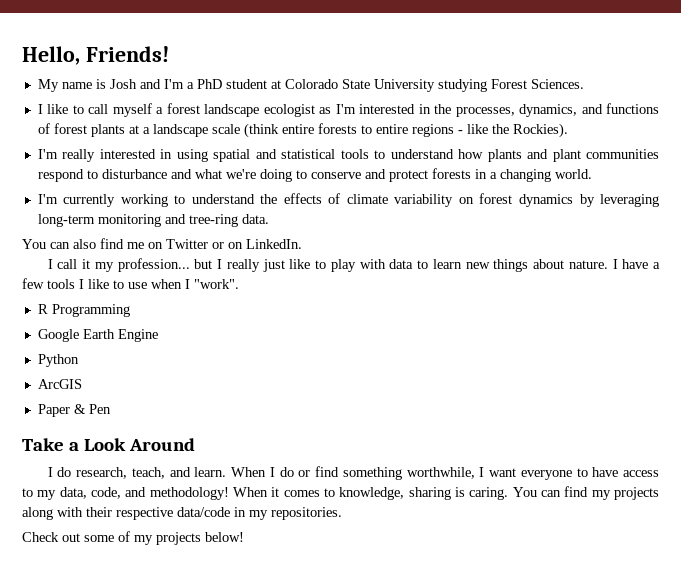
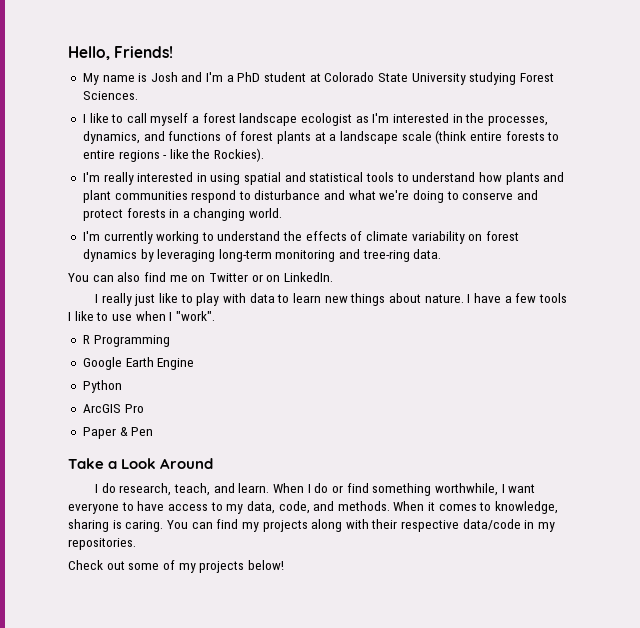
[57,258,223,272] call it my profession... but I -> (99, 298) none
(82, 384) none -> [124,404,144,413] Pro
[149,487,229,500] methodology! -> [337,501,390,511] methods.

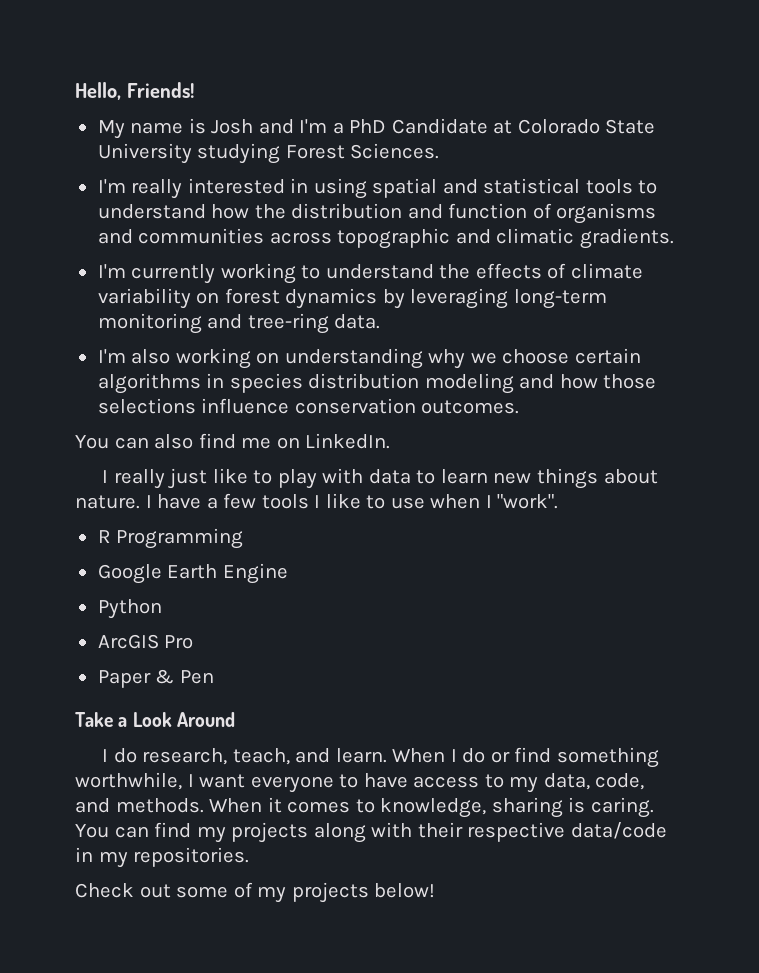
[264,72,307,82] student -> [391,118,488,134] Candidate
[82,113,548,126] [82,130,560,144] [82,148,265,162] // I like to call myself a forest landscape ecologist as I'm interested in the processes, dynamics, and functions of forest plants at a landscape scale (think entire forests to entire regions - like the Rockies). -> (440, 151) none
[505,172,565,185] [82,190,538,203] [82,208,283,221] plants and plant communities respond to disturbance and what we're doing to conserve and protect forests in a changing world. -> [254,203,657,224] [97,228,674,249] the distribution and function of organisms and communities across topographic and climatic gradients.
(442, 254) none -> [97,348,641,369] [97,373,657,394] [97,398,520,414] // I'm also working on understanding why we choose certain algorithms in species distribution modeling and how those selections influence conservation outcomes.
[208,273,281,282] Twitter or on -> (300, 443) none

